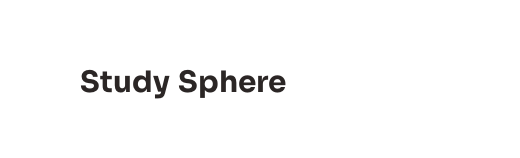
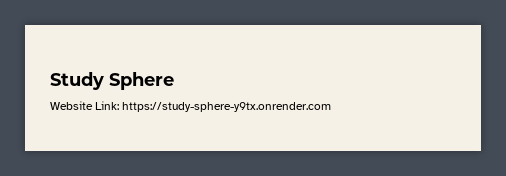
(286, 83) none -> [50,101,332,112] // Website Link: https://study-sphere-y9tx.onrender.com

